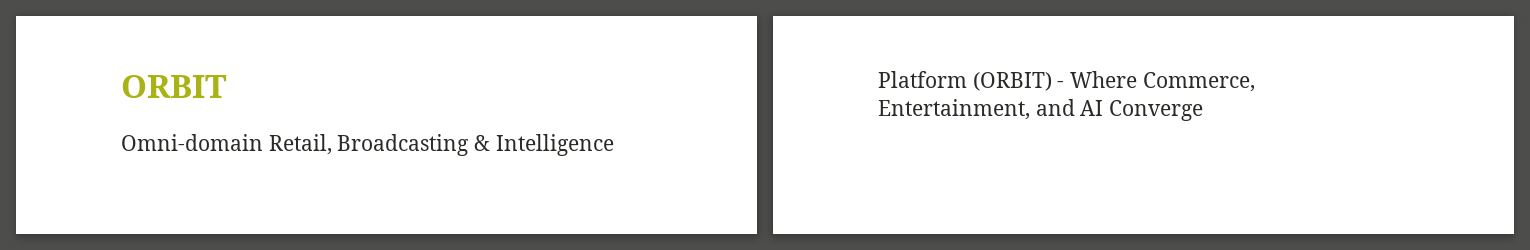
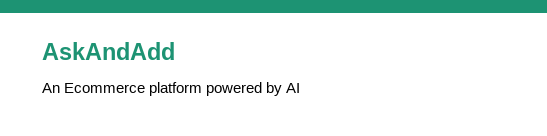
[121,75,227,98] [121,134,614,156] [878,71,1255,92] [878,99,1204,121] ORBIT // Omni-domain Retail, Broadcasting & Intelligence Platform (ORBIT) - Where Commerce, Entertainment, and AI Converge -> [42,42,175,60] [42,82,301,96] AskAndAdd // An Ecommerce platform powered by AI

